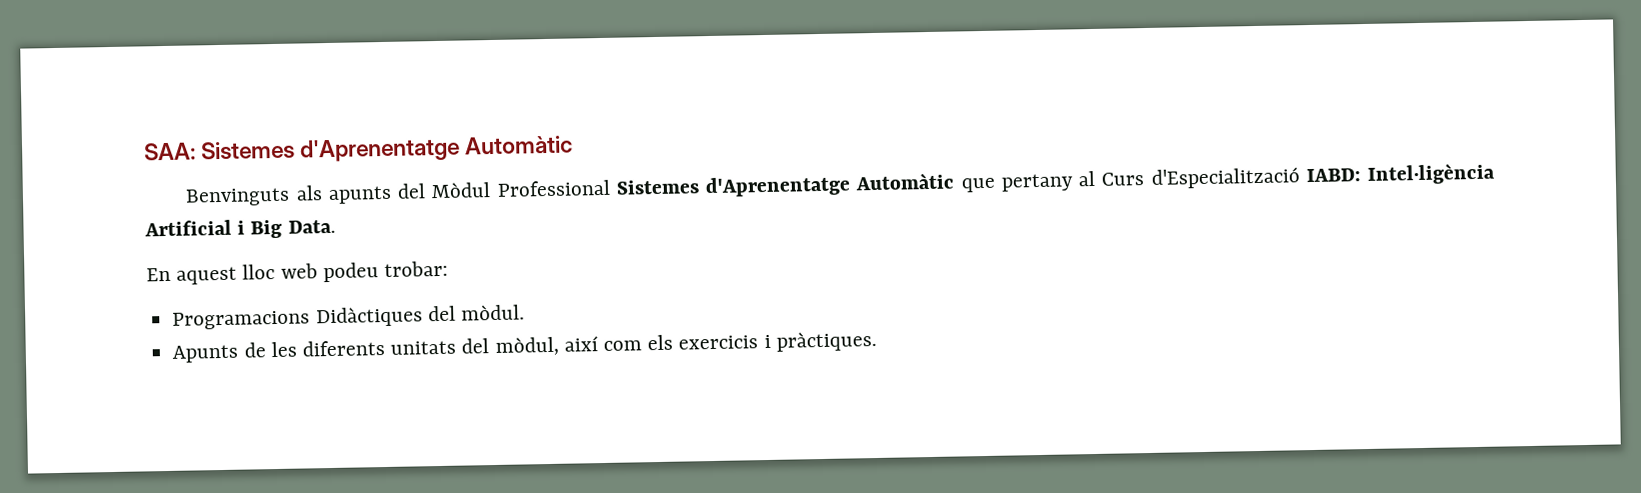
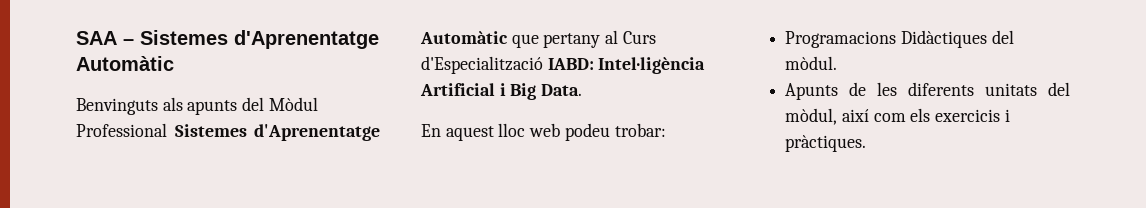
[143,142,196,161] SAA: -> [76,31,134,45] SAA –

